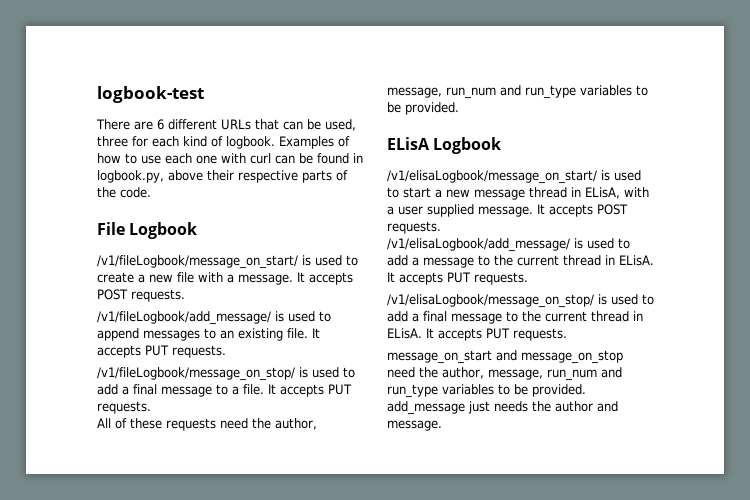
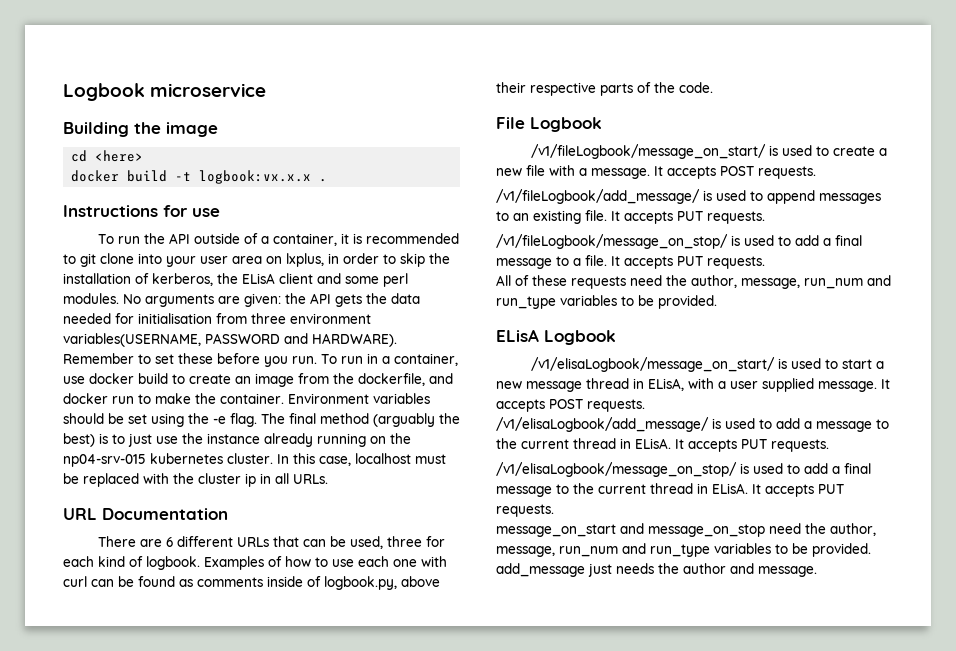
[97,86,204,103] logbook-test -> [63,83,267,101] [63,122,218,137] [71,150,144,162] [71,170,328,184] [63,205,220,217] [97,233,459,246] [63,253,450,267] [63,273,408,287] [63,293,420,307] [63,313,371,324] [63,333,397,347] [63,353,458,367] [63,373,453,387] [63,393,430,404] [63,413,460,427] [63,433,411,447] [63,453,446,467] [63,473,328,487] [63,508,228,520] Logbook microservice // Building the image // cd <here> // docker build -t logbook:vx.x.x . // Instructions for use // To run the API outside of a container, it is recommended to git clone into your user area on lxplus, in order to skip the installation of kerberos, the ELisA client and some perl modules. No arguments are given: the API gets the data needed for initialisation from three environment variables(USERNAME, PASSWORD and HARDWARE). Remember to set these before you run. To run in a container, use docker build to create an image from the dockerfile, and docker run to make the container. Environment variables should be set using the -e flag. The final method (arguably the best) is to just use the instance already running on the np04-srv-015 kubernetes cluster. In this case, localhost must be replaced with the cluster ip in all URLs. // URL Documentation
[353,153,363,163] in -> [179,576,321,587] as comments inside of

